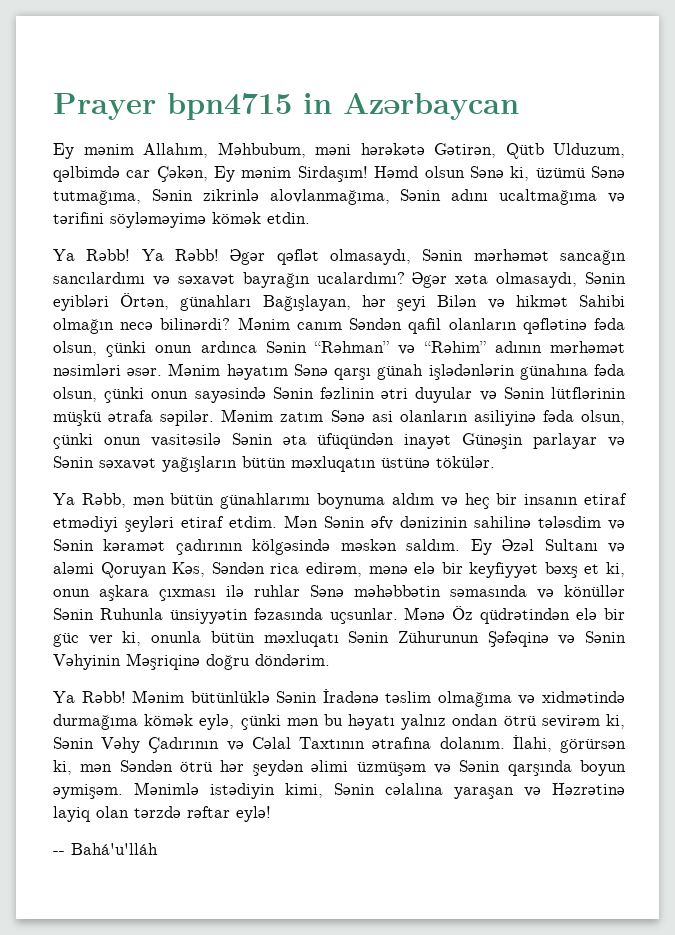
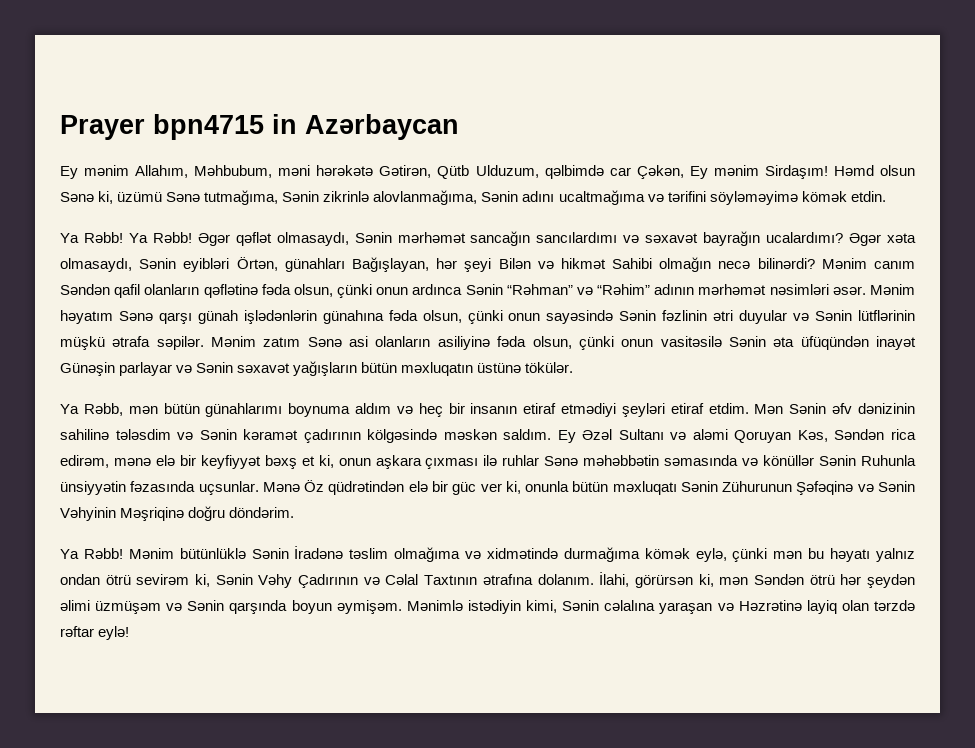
[53,843,158,855] // -- Bahá'u'lláh -> (130, 633) none

